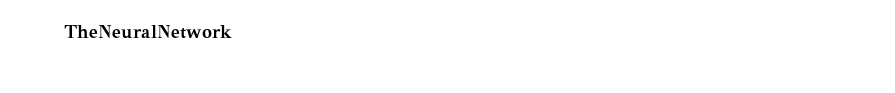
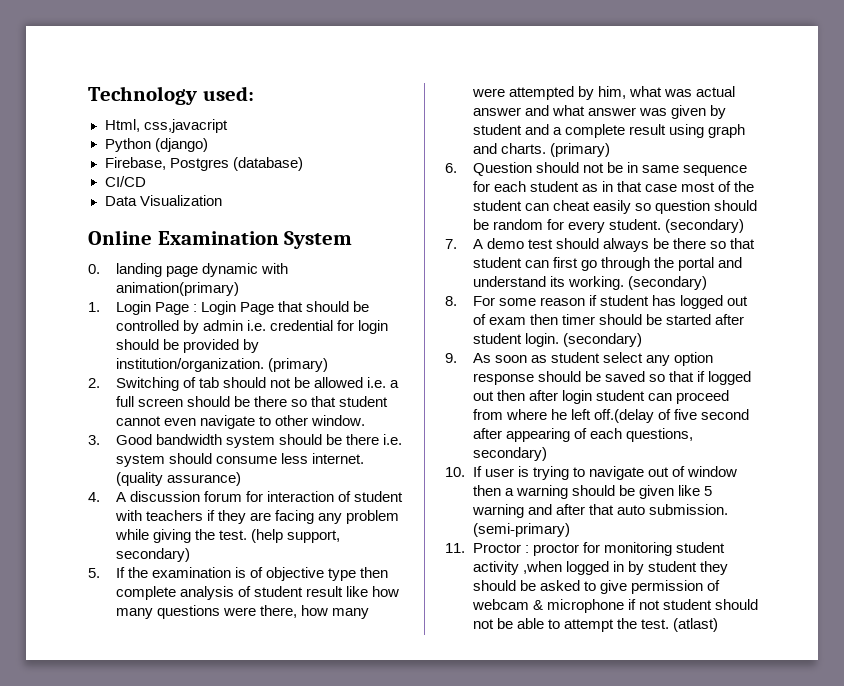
[64,25,232,39] TheNeuralNetwork -> [88,86,254,105] [104,119,228,133] [104,138,208,152] [104,157,303,171] [104,176,146,187] [104,195,222,206] [88,230,353,249] [88,263,288,277] [115,282,239,296] [88,301,369,315] [115,320,388,334] [115,339,259,353] [115,358,328,372] [88,377,400,391] [115,396,388,407] [115,415,365,429] [88,434,402,448] [115,453,364,467] [115,472,241,486] [88,491,403,502] [114,510,399,524] [114,529,340,543] [115,548,190,562] [88,567,388,581] [115,586,399,600] [115,605,369,619] [471,86,735,100] [472,105,726,119] [472,124,745,138] [472,143,610,157] [445,162,747,176] [472,181,755,192] [472,200,757,214] [472,219,744,233] [445,238,756,252] [472,257,742,271] [472,276,707,290] [445,295,748,309] [472,314,744,325] [472,333,642,347] [445,352,713,366] [472,371,751,385] [472,390,729,404] [472,409,749,423] [472,428,693,442] [472,447,547,461] [445,466,738,480] [472,485,712,499] [471,504,728,518] [472,523,570,537] [445,542,725,556] [472,561,728,575] [472,580,720,594] [471,599,758,613] [472,618,718,632] Technology used: // Html, css,javacript // Python (django) // Firebase, Postgres (database) // CI/CD // Data Visualization // Online Examination System // 0. landing page dynamic with animation(primary) // 1. Login Page : Login Page that should be controlled by admin i.e. credential for login should be provided by institution/organization. (primary) // 2. Switching of tab should not be allowed i.e. a full screen should be there so that student cannot even navigate to other window. // 3. Good bandwidth system should be there i.e. system should consume less internet. (quality assurance) // 4. A discussion forum for interaction of student with teachers if they are facing any problem while giving the test. (help support, secondary) // 5. If the examination is of objective type then complete analysis of student result like how many questions were there, how many were attempted by him, what was actual answer and what answer was given by student and a complete result using graph and charts. (primary) // 6. Question should not be in same sequence for each student as in that case most of the student can cheat easily so question should be random for every student. (secondary) // 7. A demo test should always be there so that student can first go through the portal and understand its working. (secondary) // 8. For some reason if student has logged out of exam then timer should be started after student login. (secondary) // 9. As soon as student select any option response should be saved so that if logged out then after login student can proceed from where he left off.(delay of five second after appearing of each questions, secondary) // 10. If user is trying to navigate out of window then a warning should be given like 5 warning and after that auto submission. (semi-primary) // 11. Proctor : proctor for monitoring student activity ,when logged in by student they should be asked to give permission of webcam & microphone if not student should not be able to attempt the test. (atlast)

